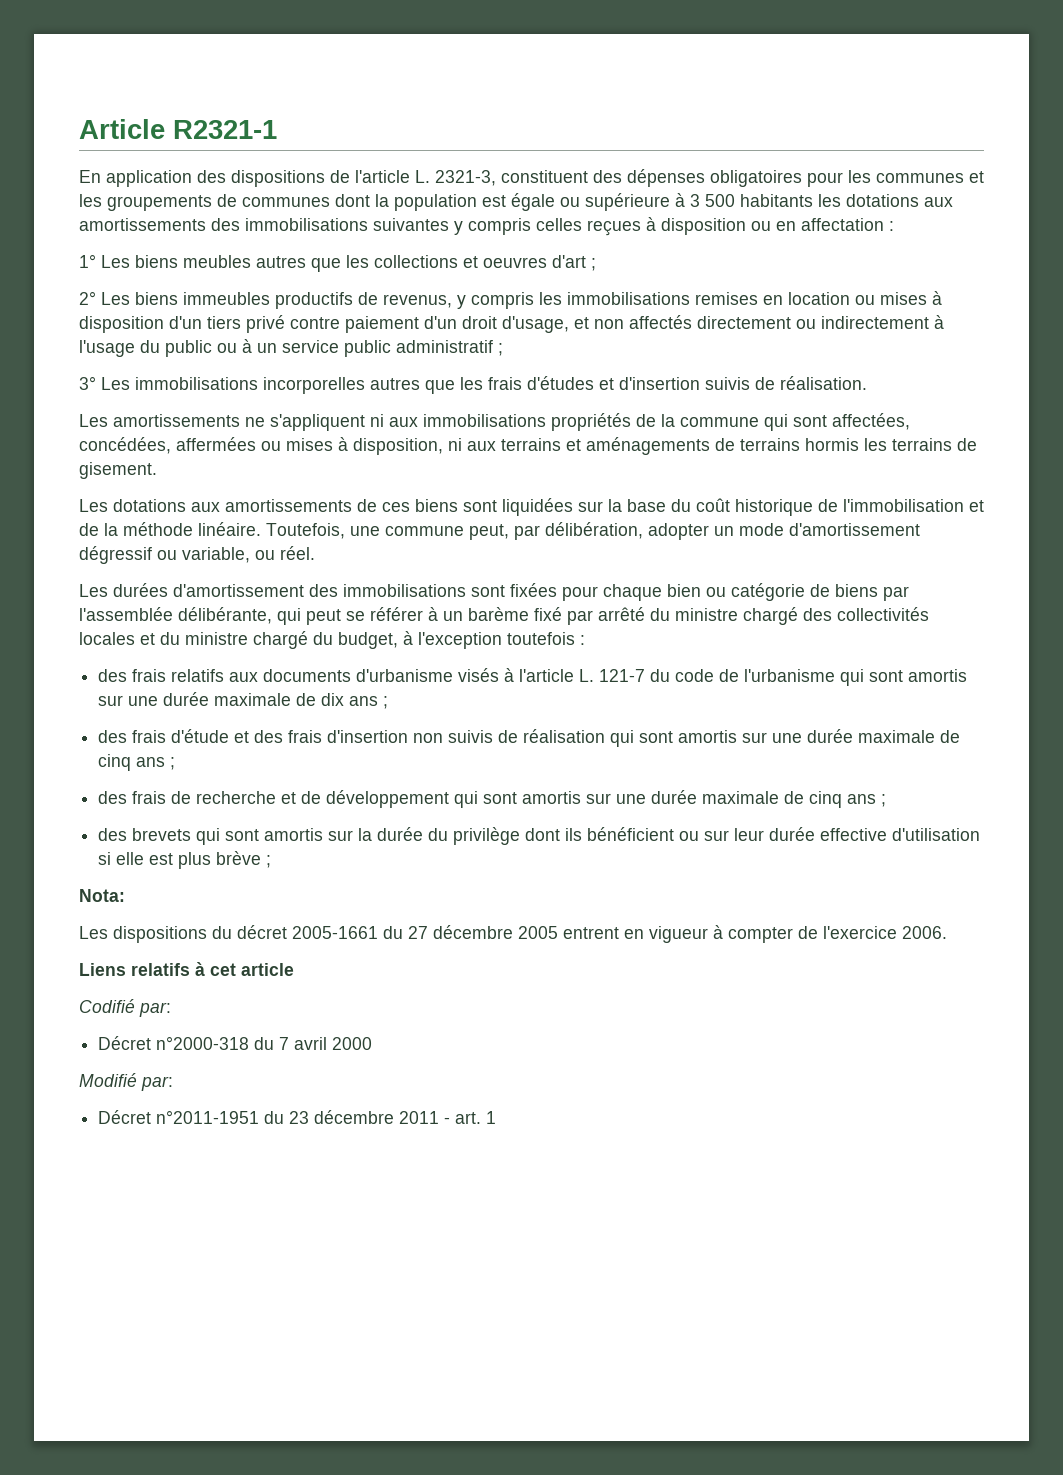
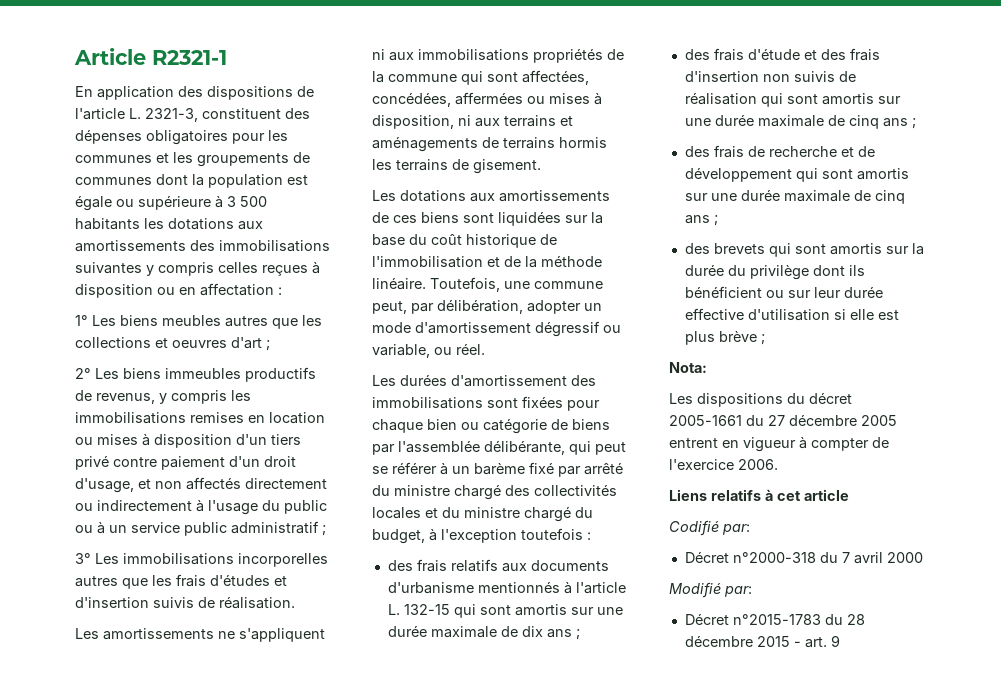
[458,668,500,682] visés -> [477,581,560,593] mentionnés
[599,669,836,682] 121-7 du code de l'urbanisme -> [403,604,450,615] 132-15
[156,1110,440,1124] n°2011-1951 du 23 décembre 2011 -> [732,614,865,625] [684,635,790,647] n°2015-1783 du 28 décembre 2015
[486,1111,497,1124] 1 -> [830,635,840,647] 9

